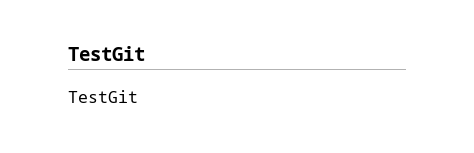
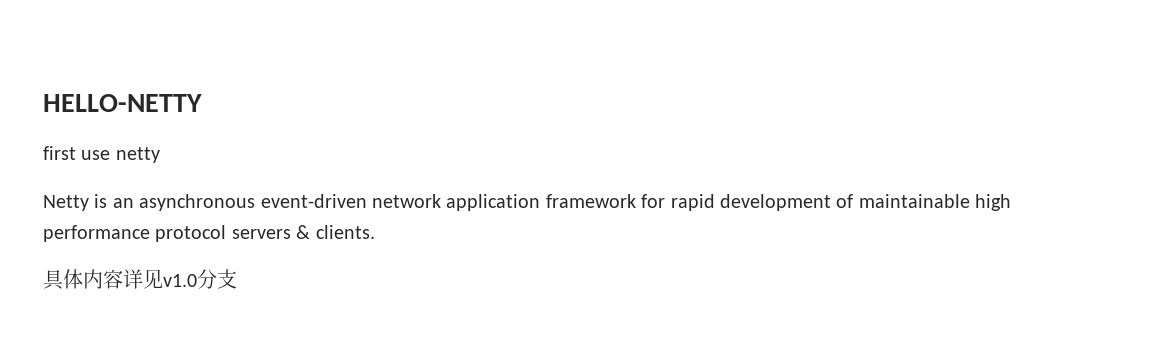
[68,46,145,61] [68,90,138,103] TestGit // TestGit -> [43,94,202,112] [43,146,160,163] [43,194,1012,211] [43,225,375,242] [43,269,237,290] HELLO-NETTY // first use netty // Netty is an asynchronous event-driven network application framework for rapid development of maintainable high performance protocol servers & clients. // 具体内容详见v1.0分支

